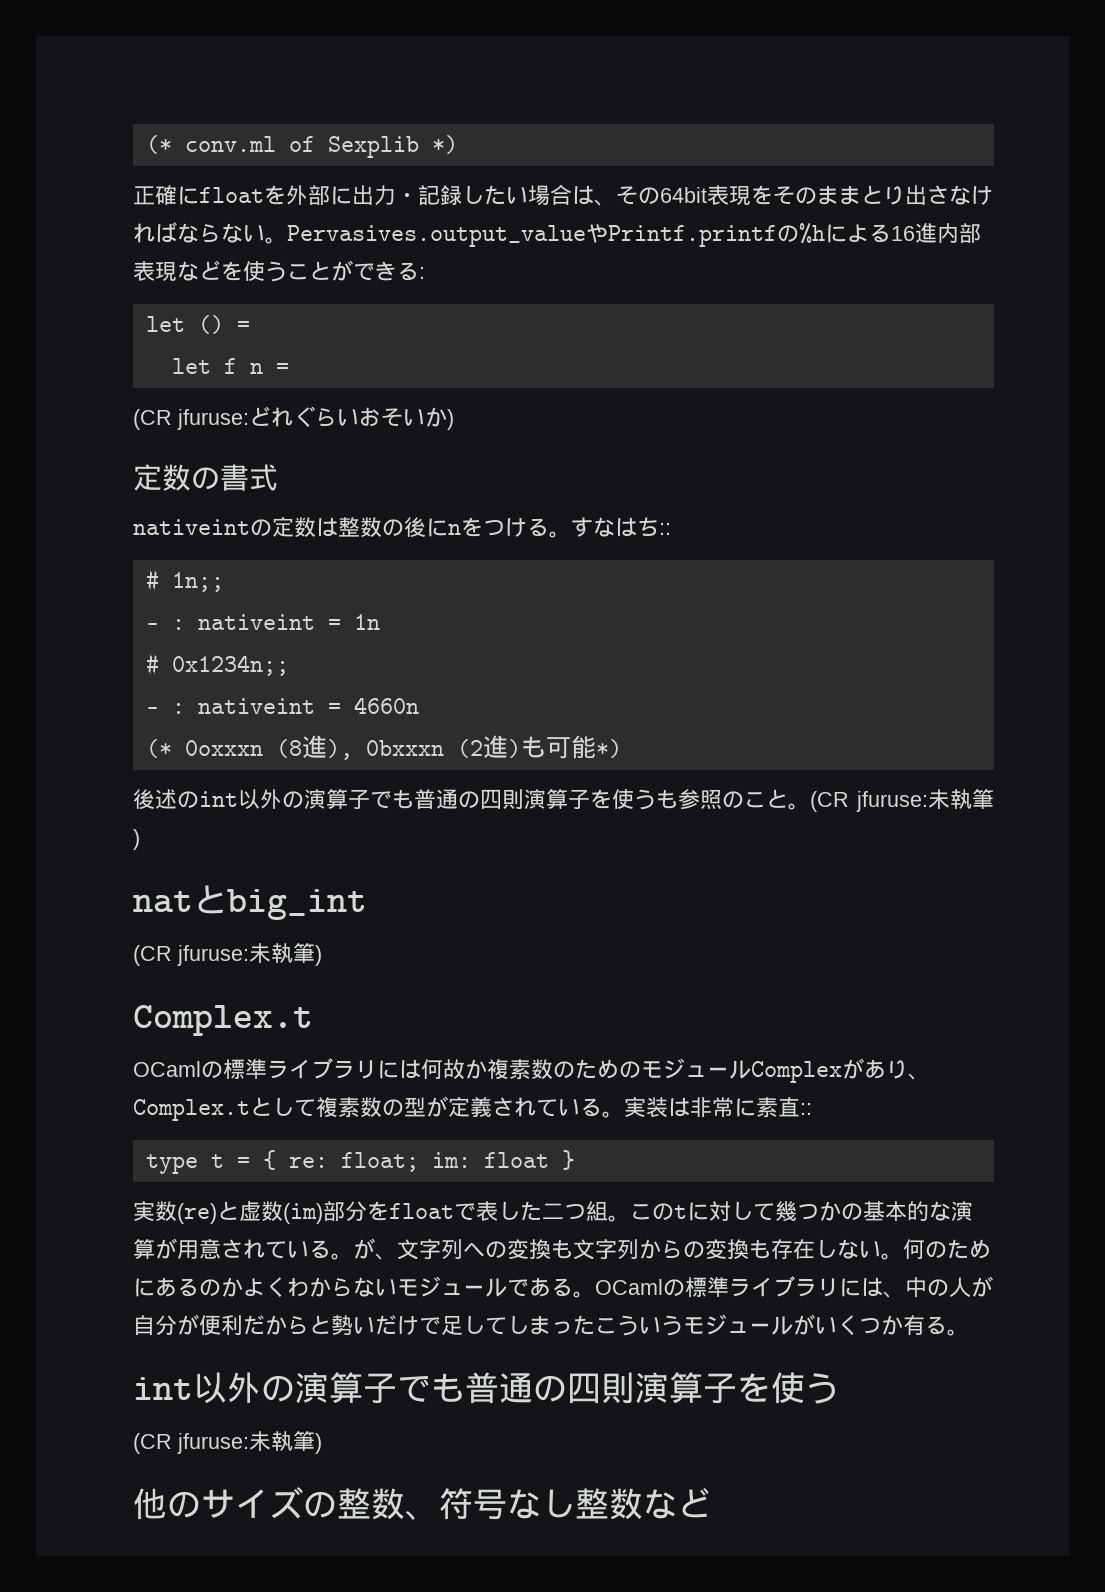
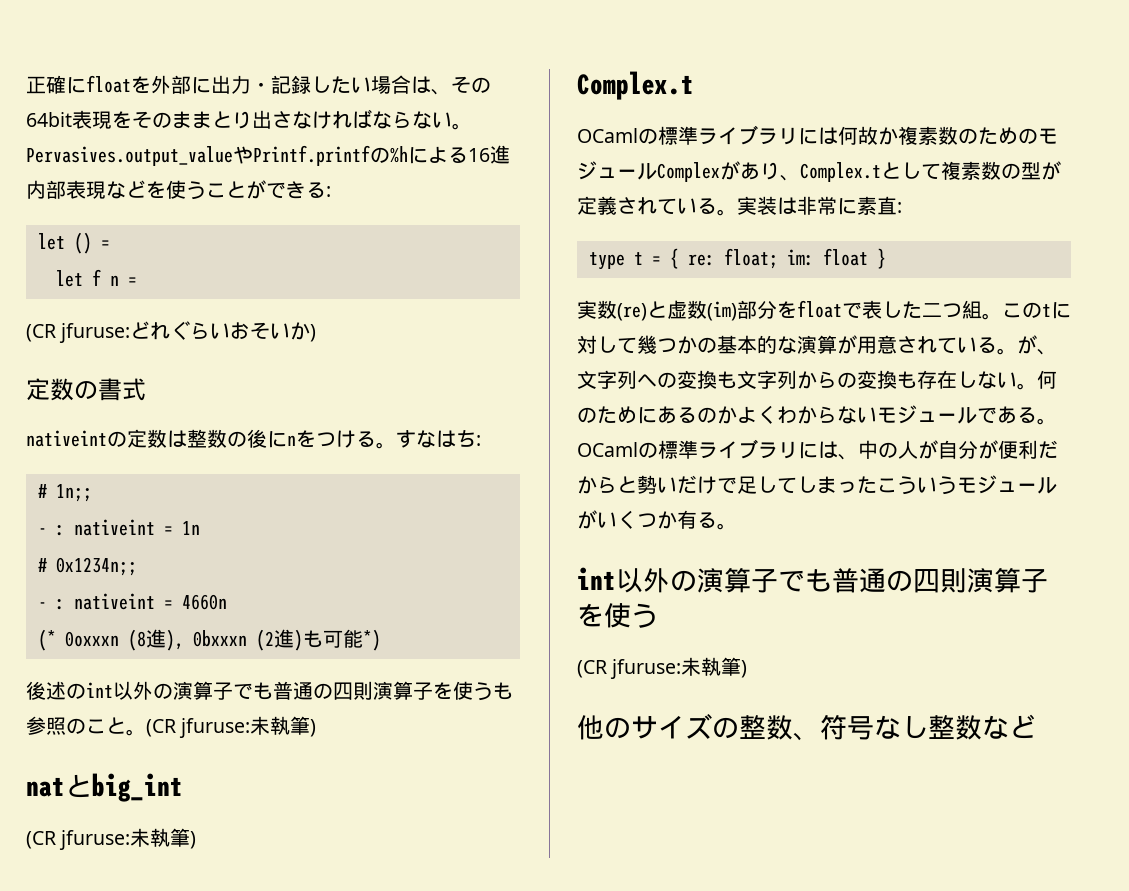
[145,135,458,158] (* conv.ml of Sexplib *) // -> (26, 85) none
[659,523,671,535] :: -> [476,435,481,446] :
[800,1103,812,1115] :: -> [897,202,902,213] :

